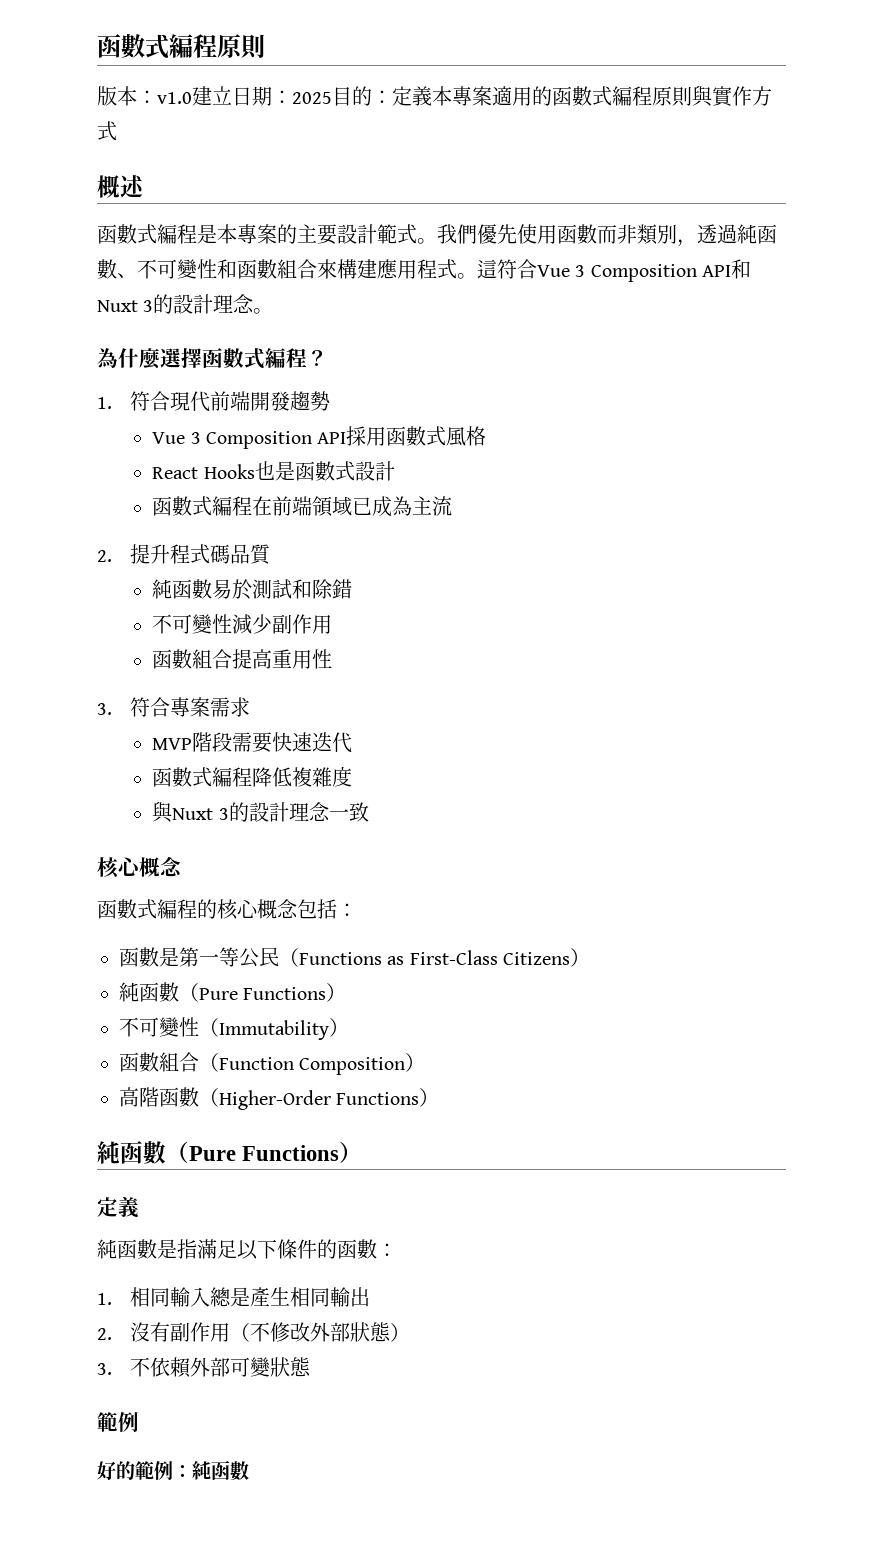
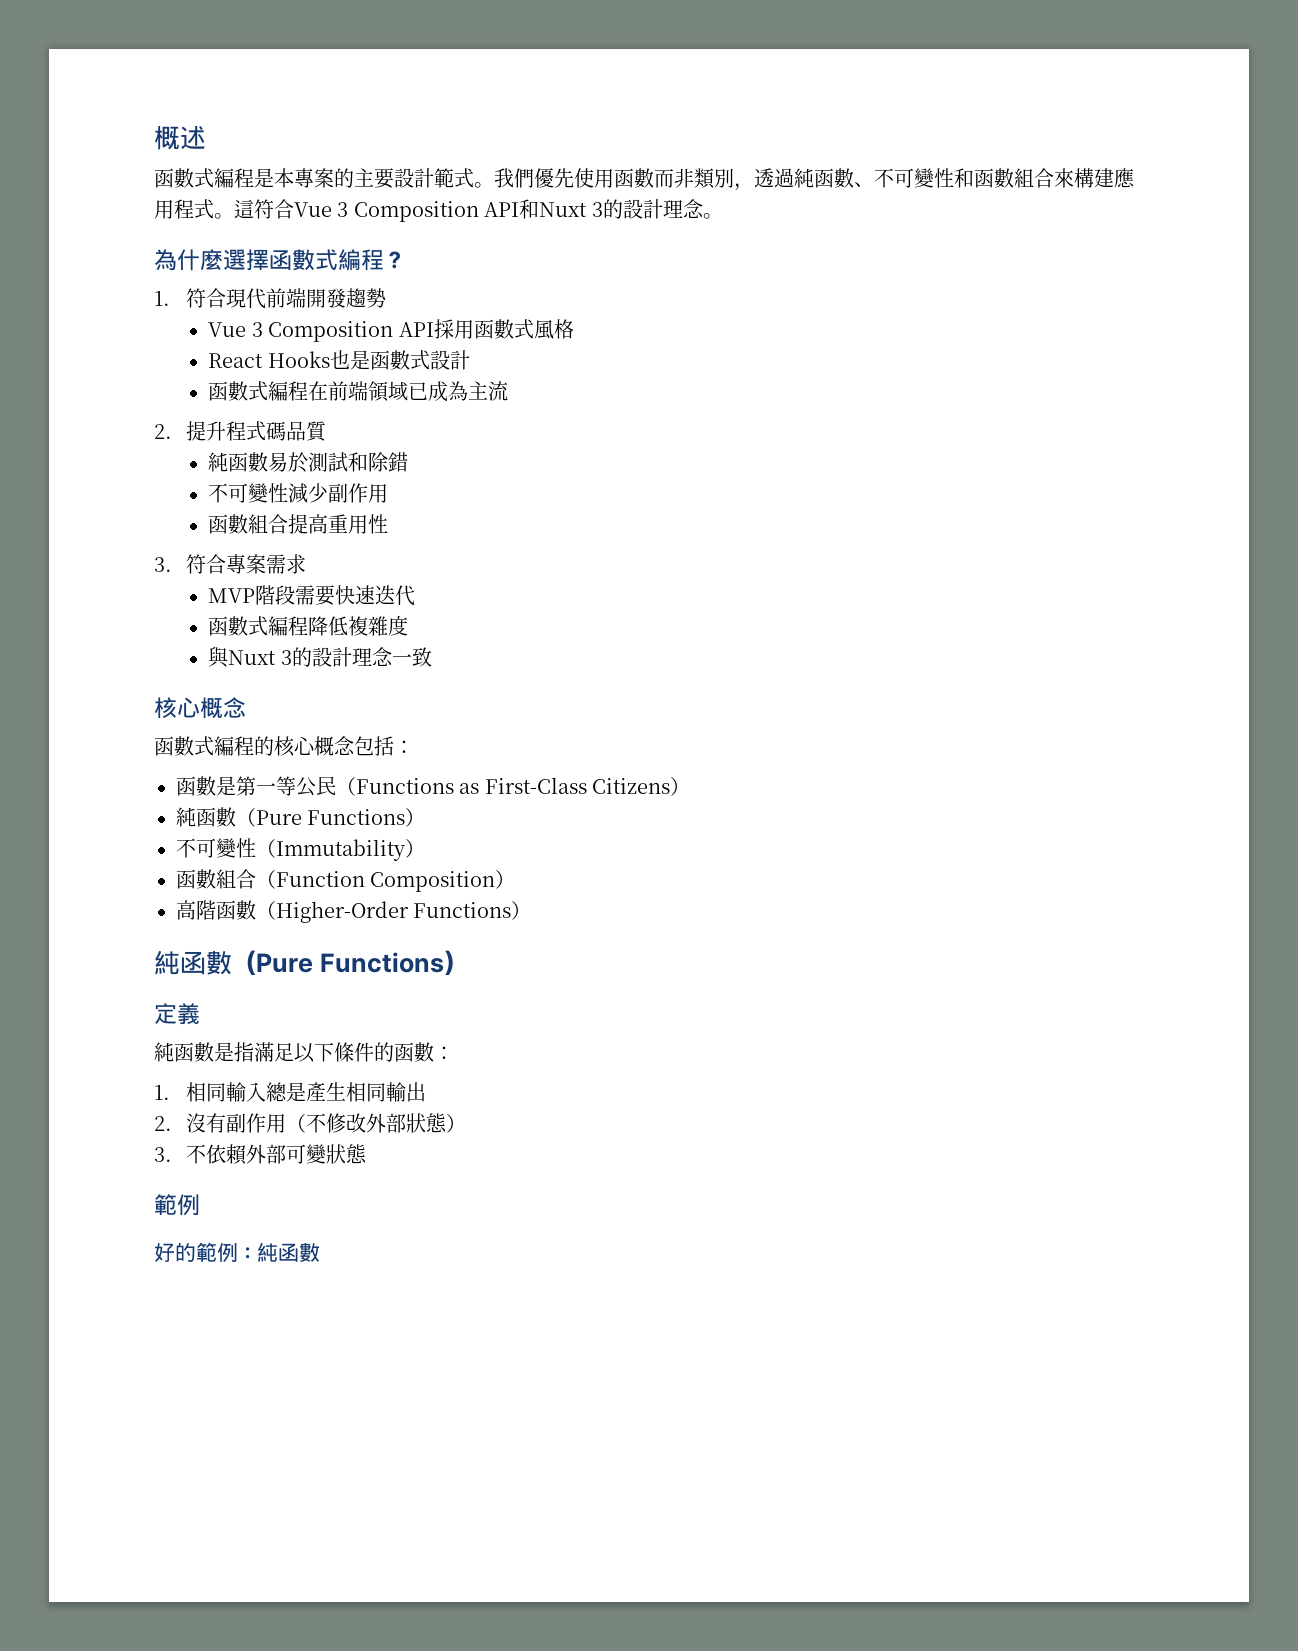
[97,34,265,59] [97,85,772,107] [97,121,117,141] 函數式編程原則 // 版本：v1.0建立日期：2025目的：定義本專案適用的函數式編程原則與實作方式 // -> (154, 137) none

